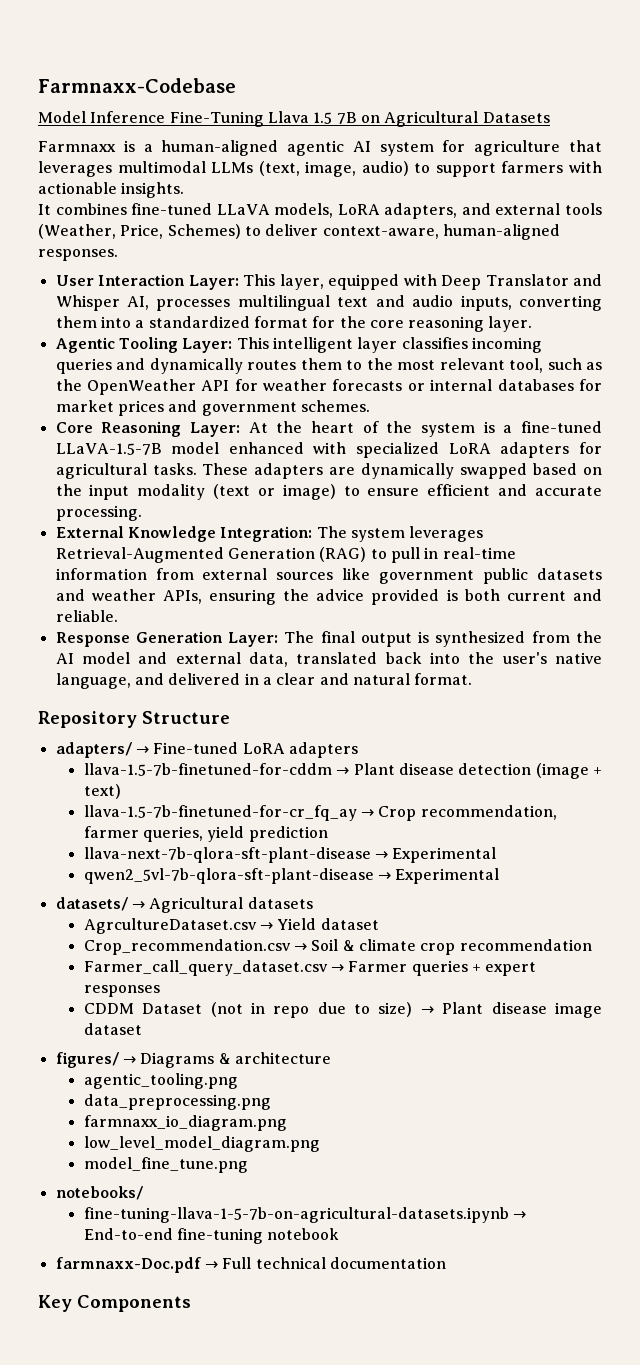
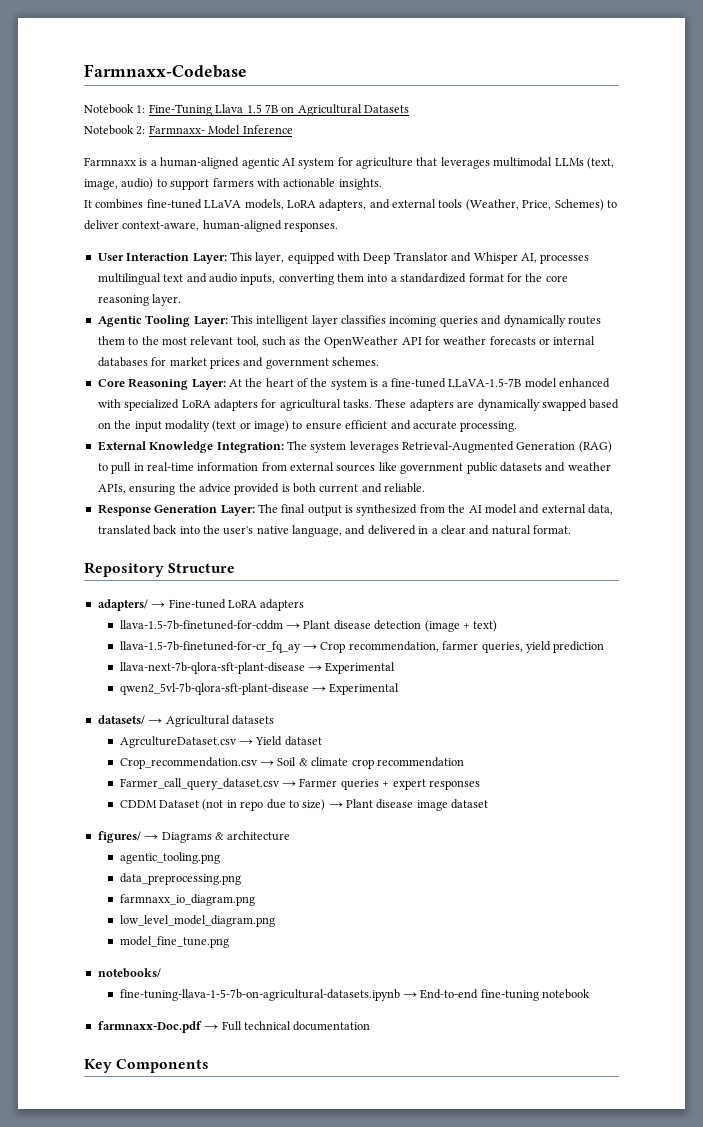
[38,111,166,123] Model Inference -> [84,104,146,114] Notebook 1:
(550, 117) none -> [84,125,293,135] // Notebook 2: Farmnaxx- Model Inference

